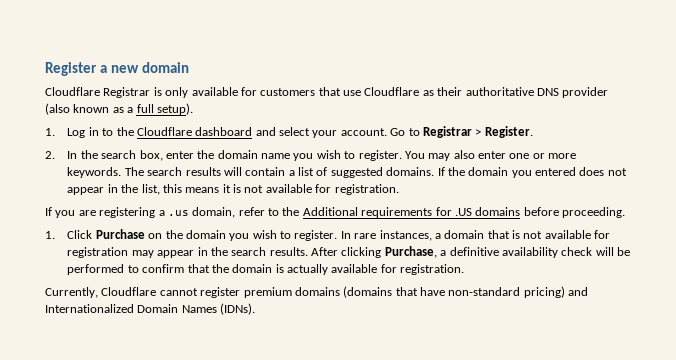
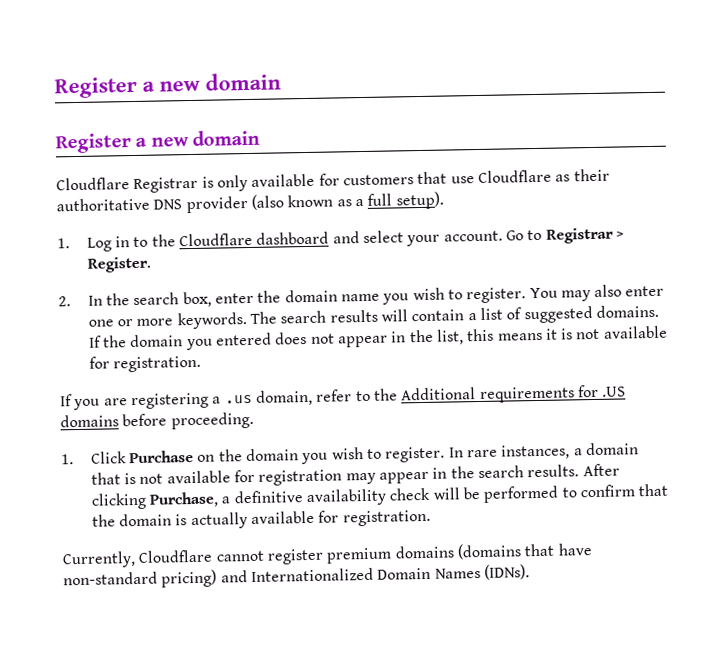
[45,62,189,76] Register a new domain -> [54,72,281,99] [55,129,261,154] Register a new domain // Register a new domain

